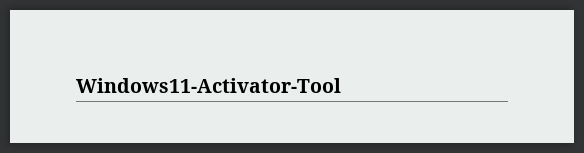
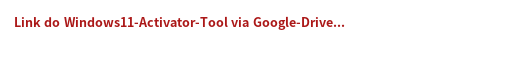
[76,78,341,93] Windows11-Activator-Tool -> [14,16,345,30] Link do Windows11-Activator-Tool via Google-Drive...

